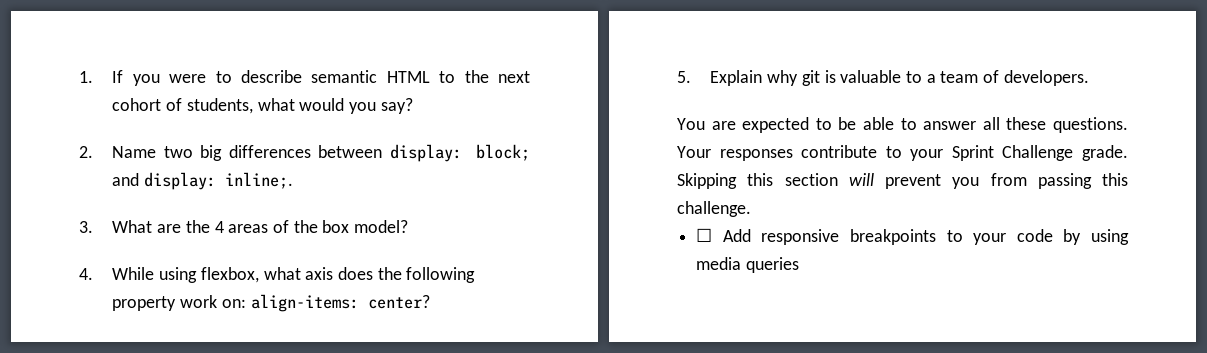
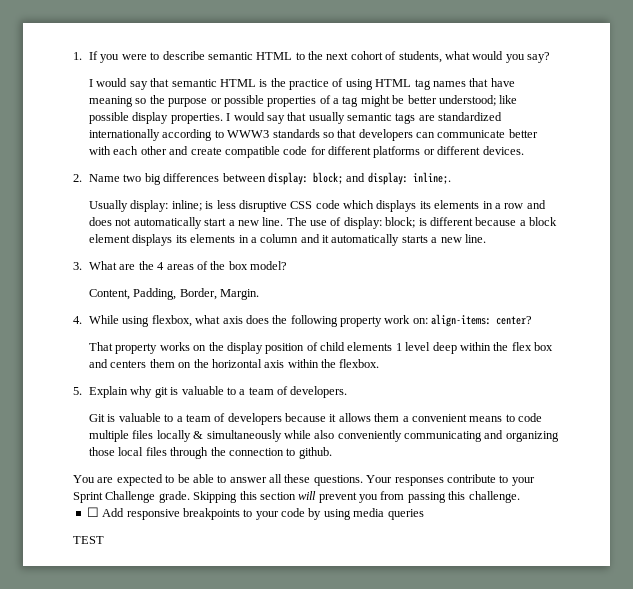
(413, 106) none -> [89,78,515,90] [89,95,518,107] [89,112,503,124] [89,129,538,141] [89,146,524,158] // I would say that semantic HTML is the practice of using HTML tag names that have meaning so the purpose or possible properties of a tag might be better understood; like possible display properties. I would say that usually semantic tags are standardized internationally according to WWW3 standards so that developers can communicate better with each other and create compatible code for different platforms or different devices.
(294, 180) none -> [89,200,546,212] [89,217,558,229] [89,234,486,246] // Usually display: inline; is less disruptive CSS code which displays its elements in a row and does not automatically start a new line. The use of display: block; is different because a block element displays its elements in a column and it automatically starts a new line.
(409, 226) none -> [89,288,260,300] // Content, Padding, Border, Margin.
(430, 302) none -> [89,342,554,354] [89,359,380,368] // That property works on the display position of child elements 1 level deep within the flex box and centers them on the horizontal axis within the flexbox.
(1089, 78) none -> [89,413,543,425] [89,430,559,442] [89,447,332,459] // Git is valuable to a team of developers because it allows them a convenient means to code multiple files locally & simultaneously while also conveniently communicating and organizing those local files through the connection to github.
(799, 265) none -> [73,536,104,544] // TEST

